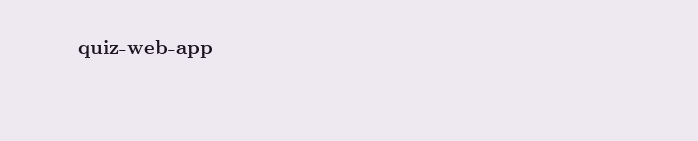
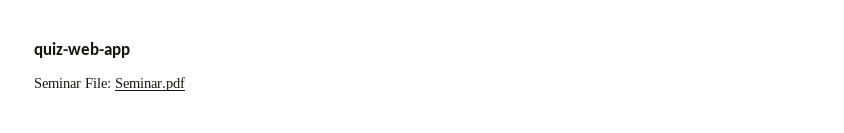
(213, 49) none -> [34,77,185,91] // Seminar File: Seminar.pdf

